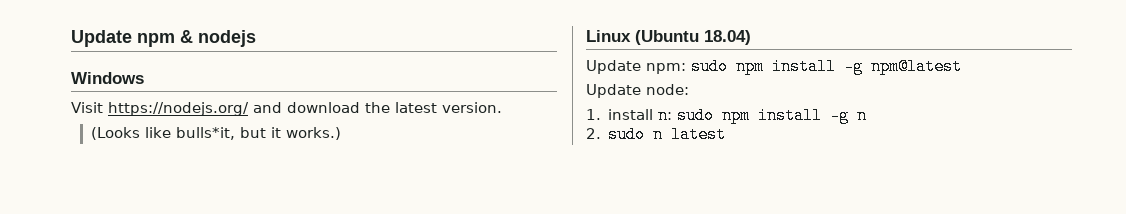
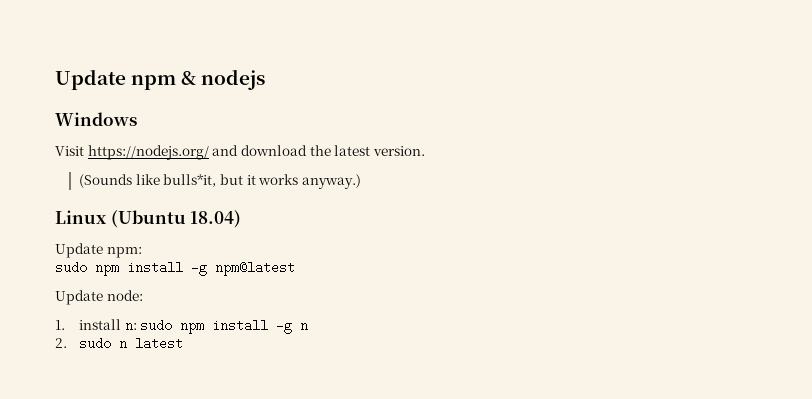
[90,127,140,140] (Looks -> [78,174,132,188] (Sounds
[285,127,341,140] works.) -> [258,174,361,189] works anyway.)
(686, 68) none -> (142, 252) //

